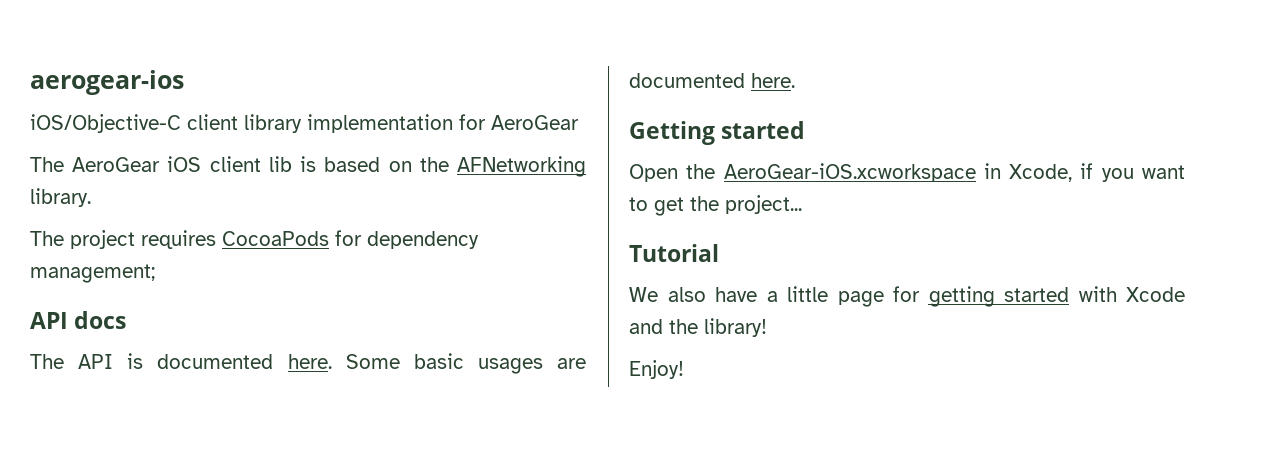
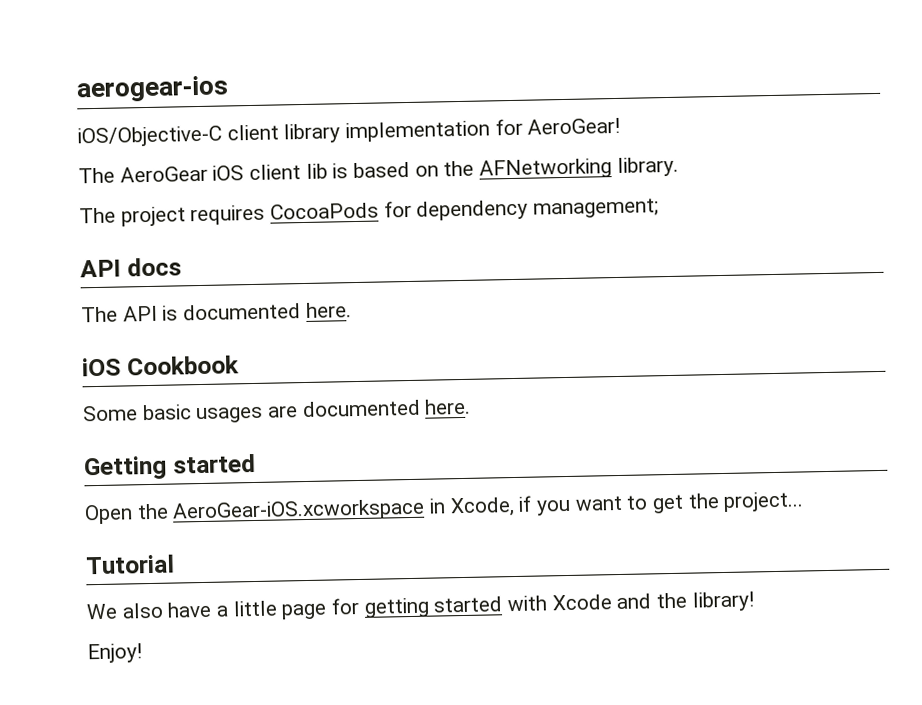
[491,115,579,130] AeroGear -> [527,117,621,135] AeroGear!
(332, 361) none -> [82,355,239,377] // iOS Cookbook //

